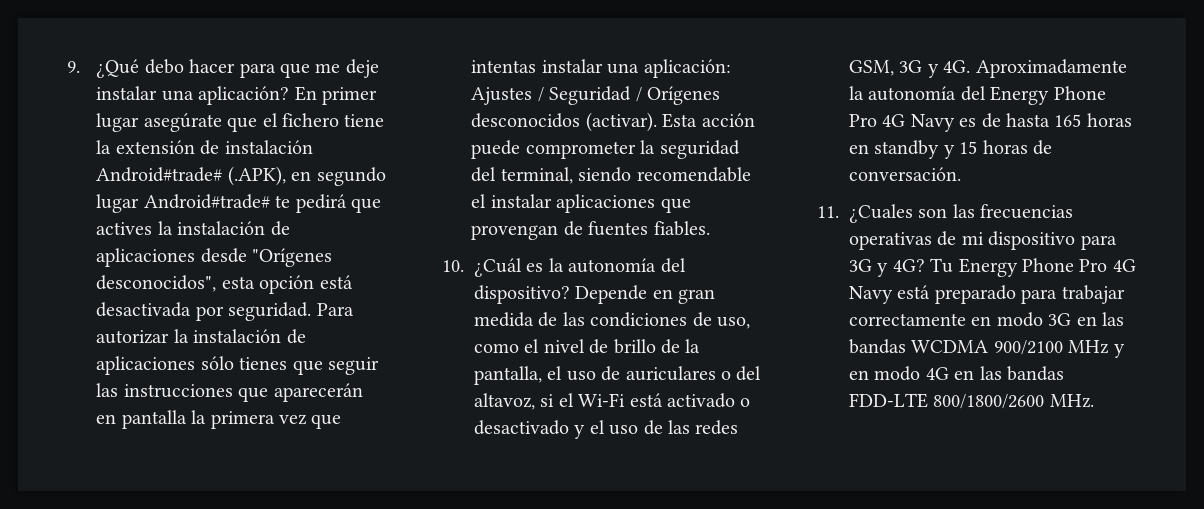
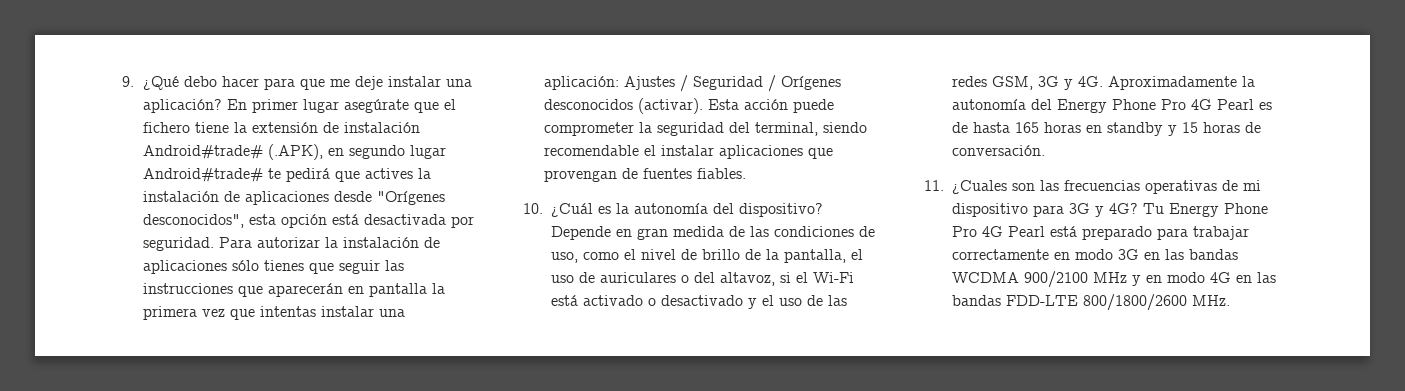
[910,114,955,132] Navy -> [1217,99,1254,110] Pearl
[849,286,893,304] Navy -> [1008,226,1045,237] Pearl

